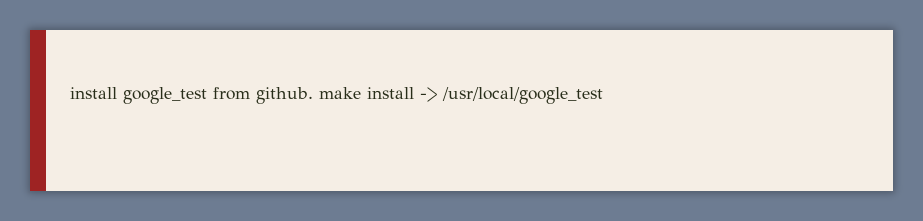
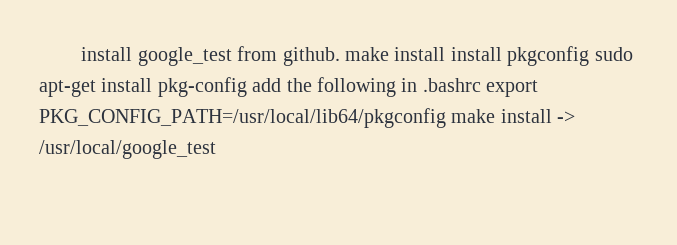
(414, 93) none -> [450,46,633,66] [39,77,539,97] [39,108,552,128] install pkgconfig sudo apt-get install pkg-config add the following in .bashrc export PKG_CONFIG_PATH=/usr/local/lib64/pkgconfig make install

